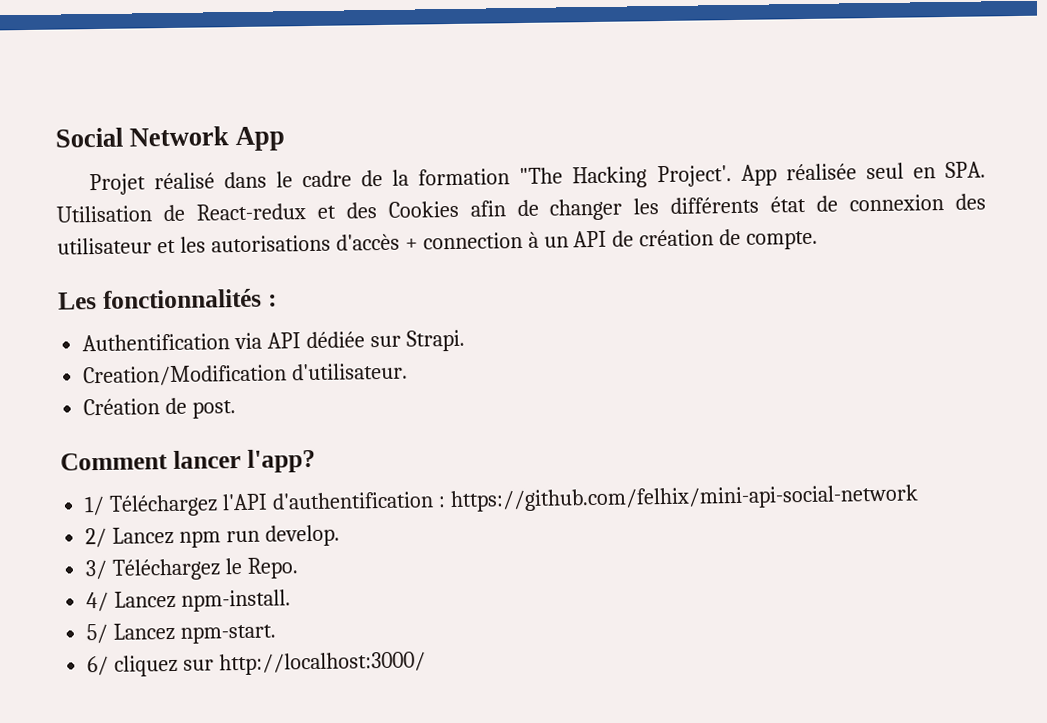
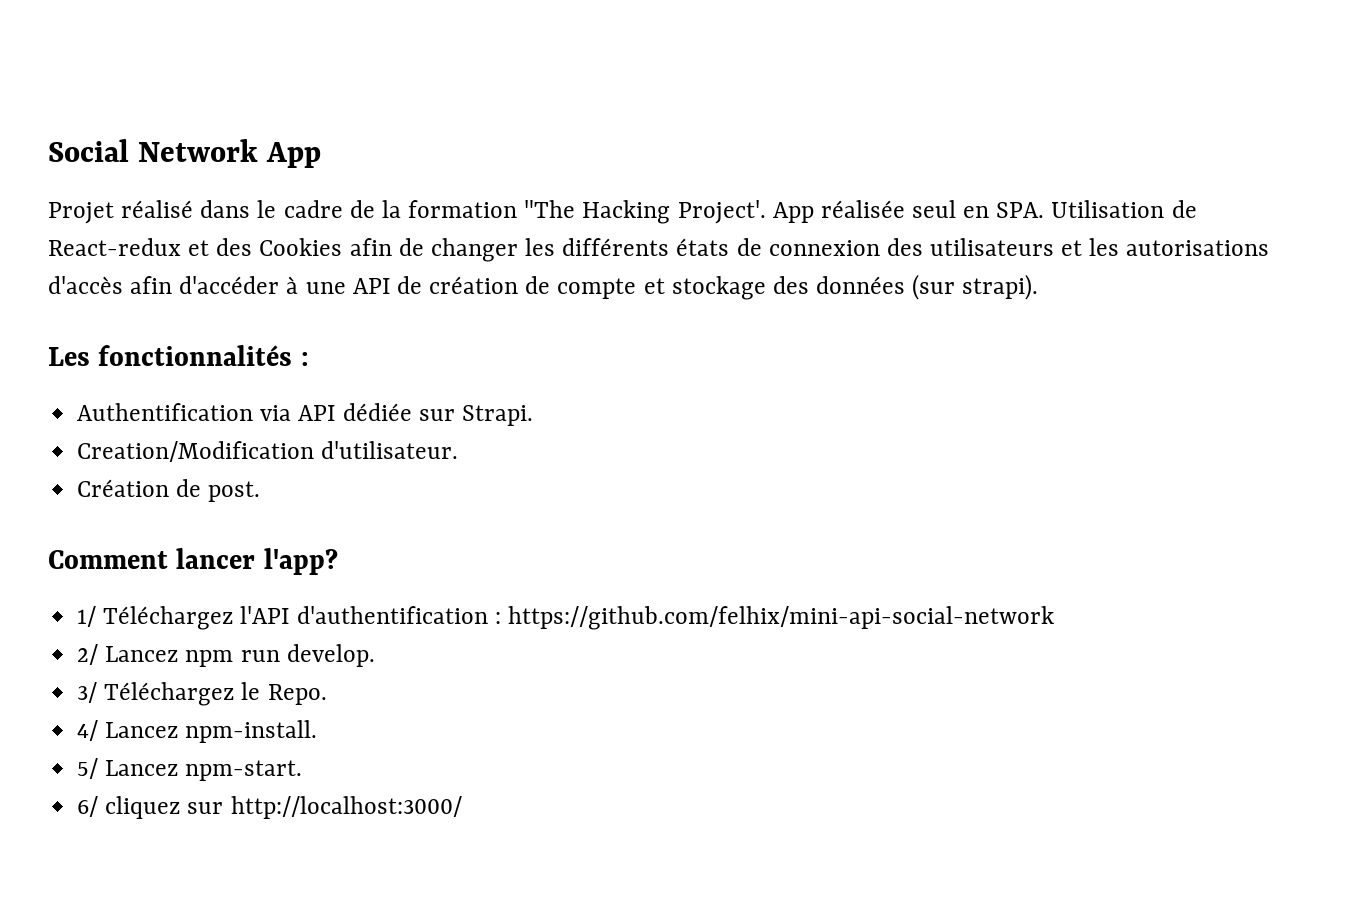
[770,195,807,213] état -> [676,238,730,256] états
[57,237,152,255] utilisateur -> [930,238,1055,256] utilisateurs
[404,228,819,250] + connection à un API de création de compte. -> [130,274,1039,300] afin d'accéder à une API de création de compte et stockage des données (sur strapi).

